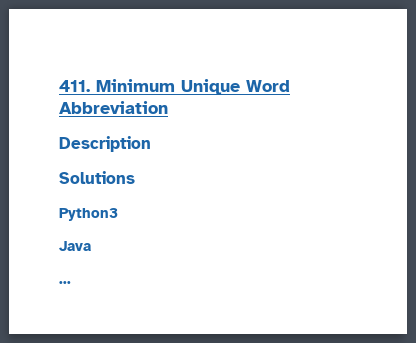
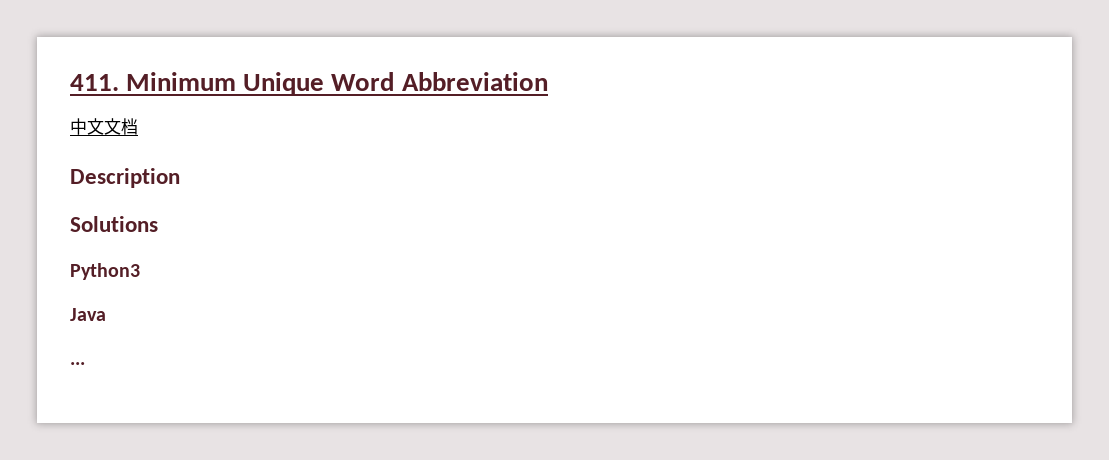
(168, 107) none -> [70,118,138,135] // 中文文档

